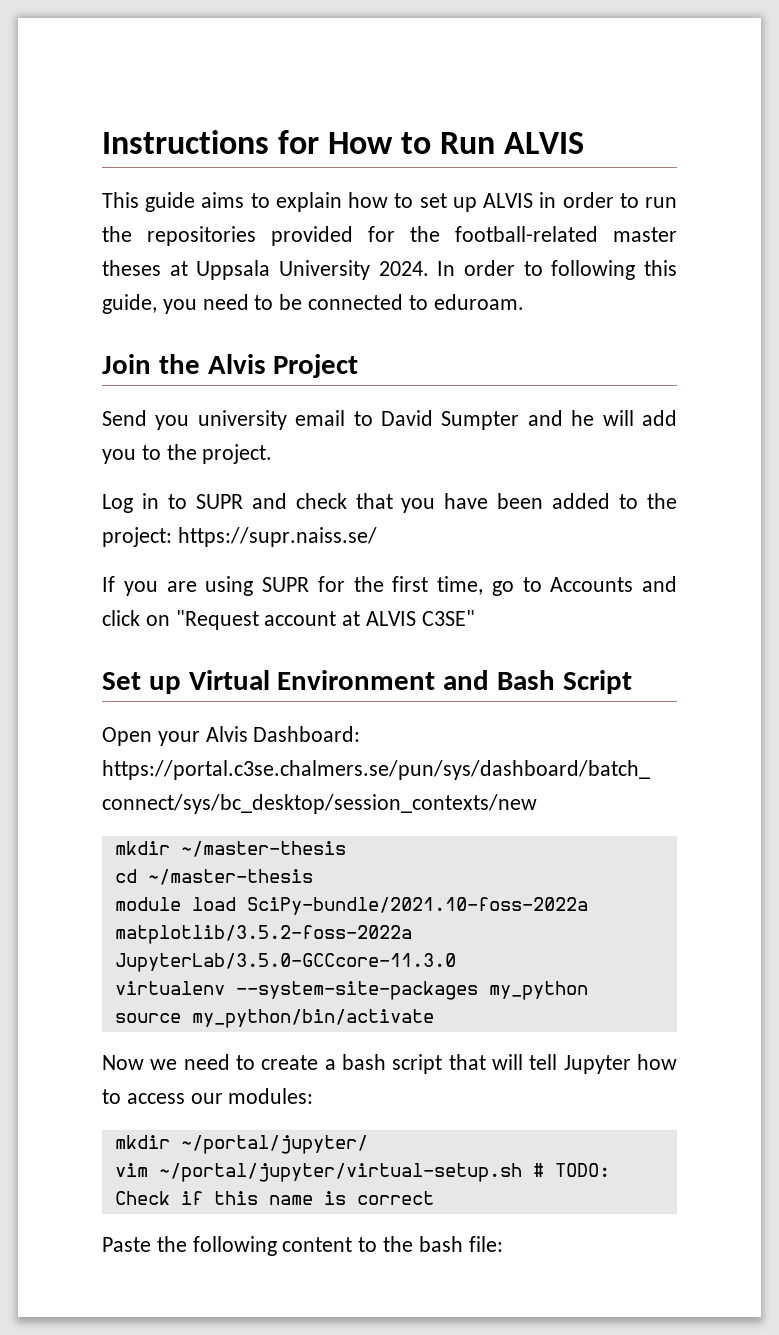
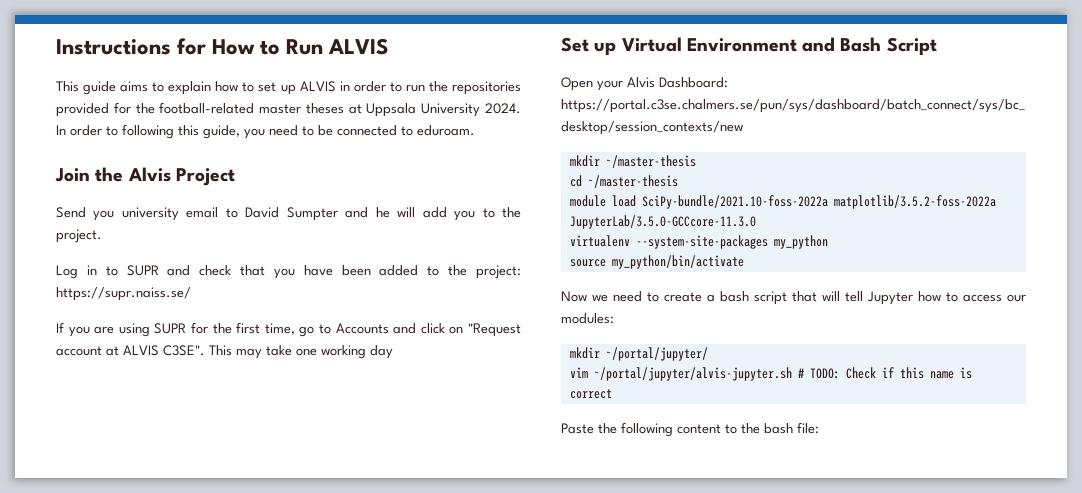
[421,610,475,626] C3SE" -> [163,345,393,359] C3SE". This may take one working day
[158,1163,522,1182] ~/portal/jupyter/virtual-setup.sh -> [593,367,792,381] ~/portal/jupyter/alvis-jupyter.sh

